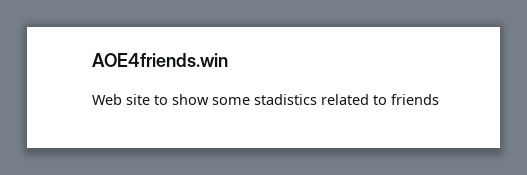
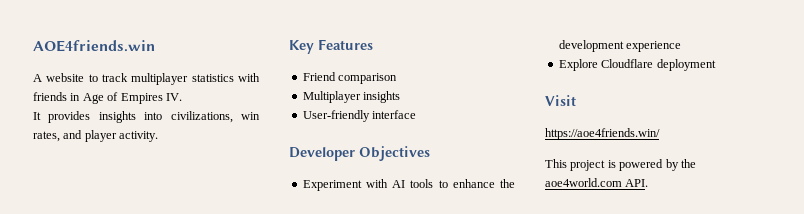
[92,94,439,105] Web site to show some stadistics related to friends -> [33,73,260,85] [33,92,182,104] [33,111,260,123] [33,130,159,142] [289,39,373,54] [302,72,398,84] [302,91,401,103] [302,110,417,122] [289,146,430,161] [302,179,515,191] [558,40,682,52] [558,59,716,71] [545,95,576,106] [545,128,660,140] [545,159,696,171] [545,178,649,187] A website to track multiplayer statistics with friends in Age of Empires IV. // It provides insights into civilizations, win rates, and player activity. // Key Features // Friend comparison // Multiplayer insights // User-friendly interface // Developer Objectives // Experiment with AI tools to enhance the development experience // Explore Cloudflare deployment // Visit // https://aoe4friends.win/ // This project is powered by the aoe4world.com API.

